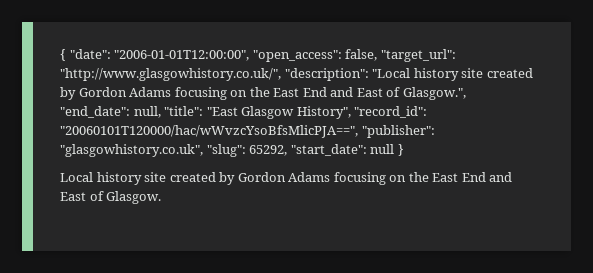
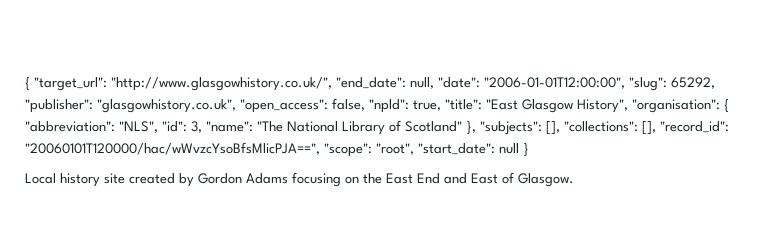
[60,49,456,62] [60,68,533,81] [60,87,466,100] [60,106,428,119] [60,125,435,138] [60,144,288,157] { "date": "2006-01-01T12:00:00", "open_access": false, "target_url": "http://www.glasgowhistory.co.uk/", "description": "Local history site created by Gordon Adams focusing on the East End and East of Glasgow.", "end_date": null, "title": "East Glasgow History", "record_id": "20060101T120000/hac/wWvzcYsoBfsMlicPJA==", "publisher": "glasgowhistory.co.uk", "slug": 65292, -> [25,77,715,91] [25,98,729,113] [25,120,729,135] [25,142,414,157] { "target_url": "http://www.glasgowhistory.co.uk/", "end_date": null, "date": "2006-01-01T12:00:00", "slug": 65292, "publisher": "glasgowhistory.co.uk", "open_access": false, "npld": true, "title": "East Glasgow History", "organisation": { "abbreviation": "NLS", "id": 3, "name": "The National Library of Scotland" }, "subjects": [], "collections": [], "record_id": "20060101T120000/hac/wWvzcYsoBfsMlicPJA==", "scope": "root",

